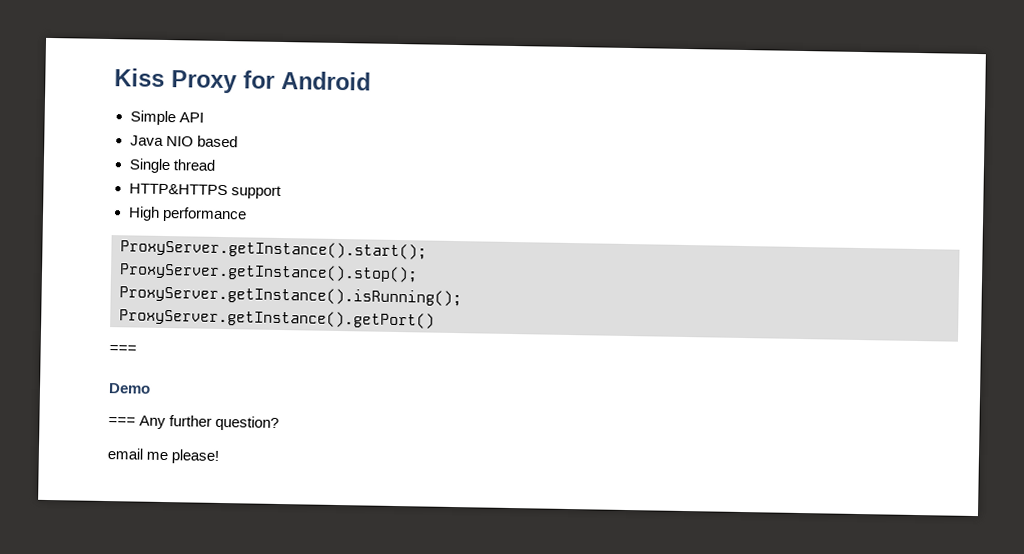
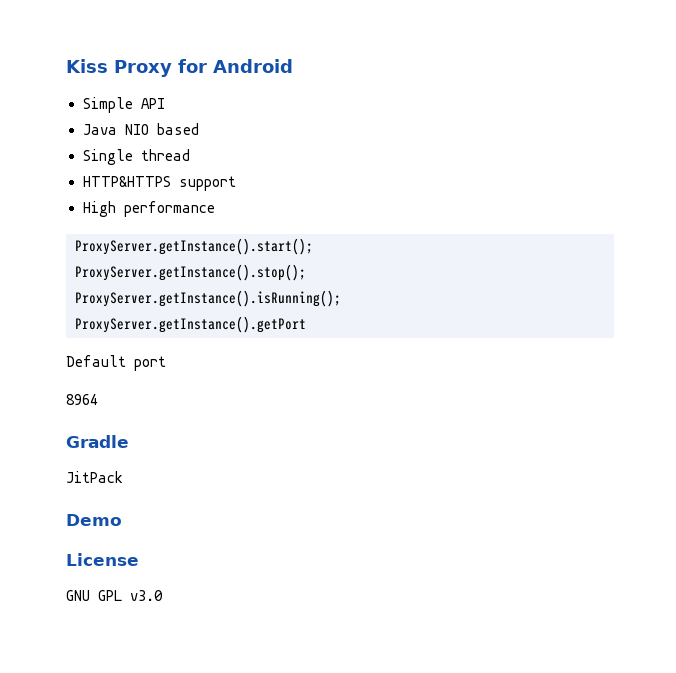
[119,308,435,329] [109,345,137,354] [108,383,151,394] [108,415,280,432] [107,448,220,464] ProxyServer.getInstance().getPort() // === // Demo // === Any further question? // email me please! -> [75,316,306,333] [66,355,166,371] [66,394,98,405] [66,435,129,448] [66,471,123,483] [66,514,122,526] [66,553,139,566] [66,590,163,601] ProxyServer.getInstance().getPort // Default port // 8964 // Gradle // JitPack // Demo // License // GNU GPL v3.0

